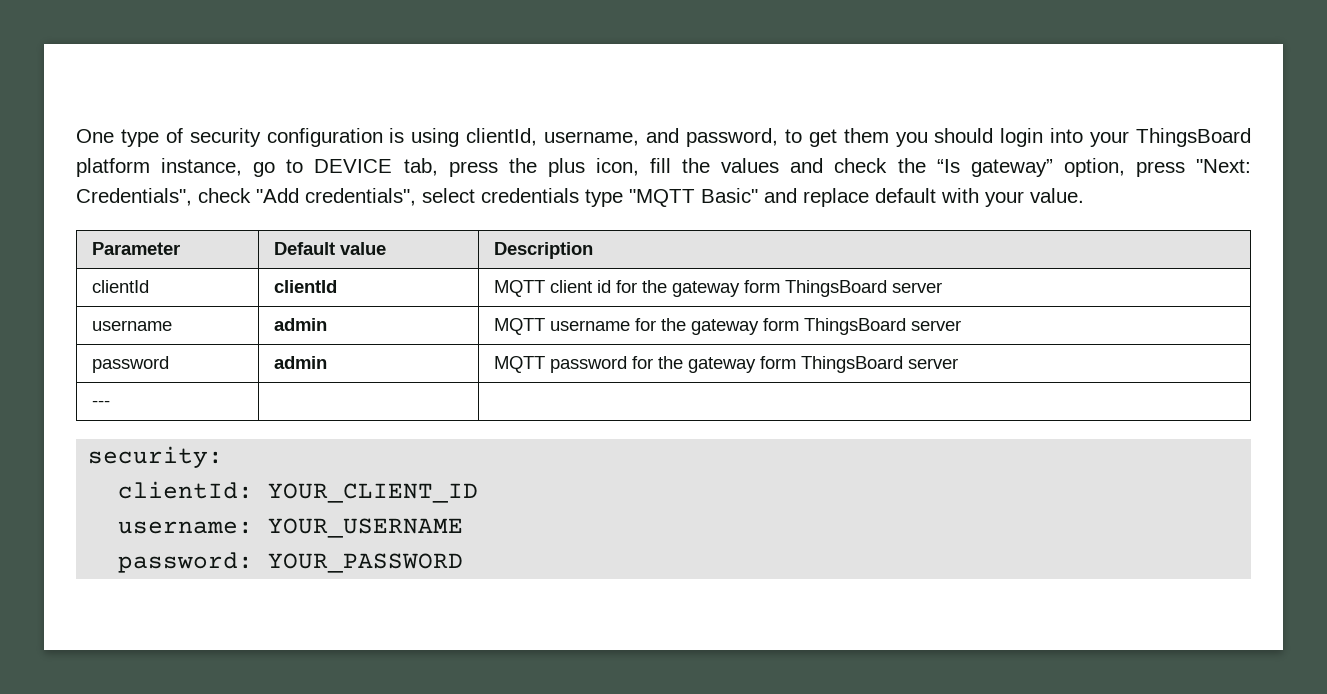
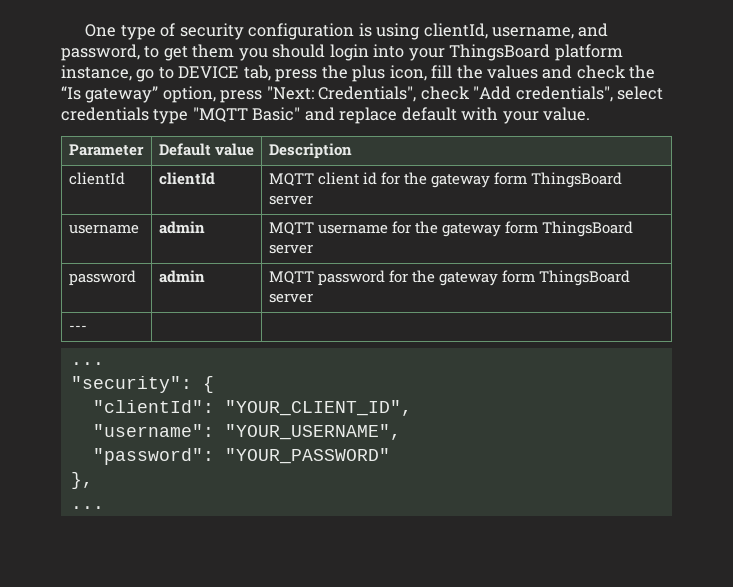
[88,446,224,468] [118,481,479,503] [118,518,464,538] [118,552,464,573] security: // clientId: YOUR_CLIENT_ID // username: YOUR_USERNAME // password: YOUR_PASSWORD -> [70,362,104,365] [70,376,214,393] [92,400,412,416] [92,424,401,440] [92,448,390,465] [70,472,93,489] [70,506,104,509] ... // "security": { // "clientId": "YOUR_CLIENT_ID", // "username": "YOUR_USERNAME", // "password": "YOUR_PASSWORD" // }, // ...

